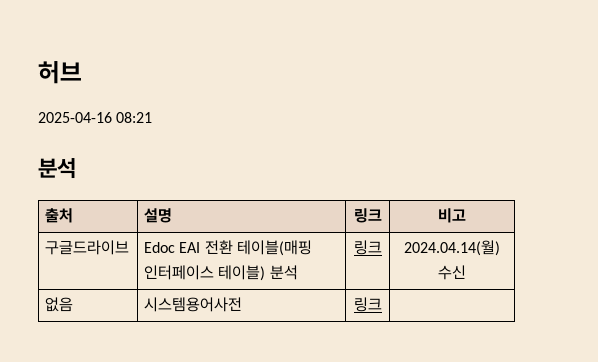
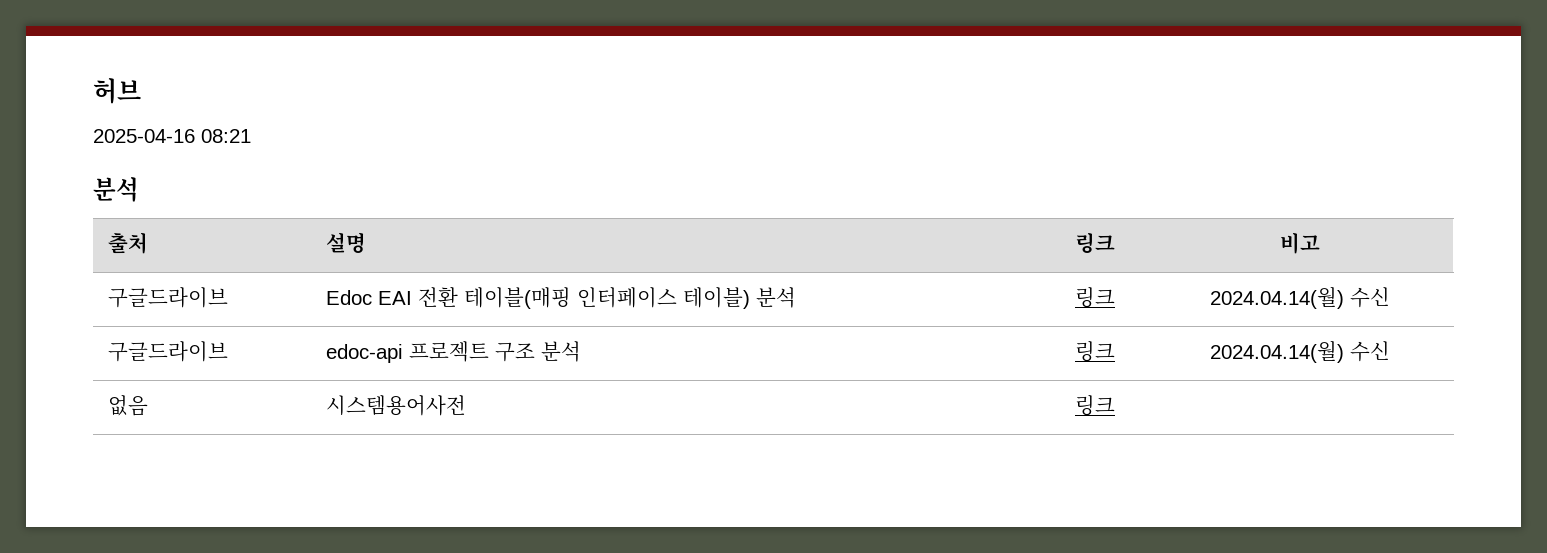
(466, 272) none -> [108,341,229,362] [326,341,582,363] [1075,341,1115,362] [1210,340,1390,363] // 구글드라이브 | edoc-api 프로젝트 구조 분석 | 링크 | 2024.04.14(월) 수신

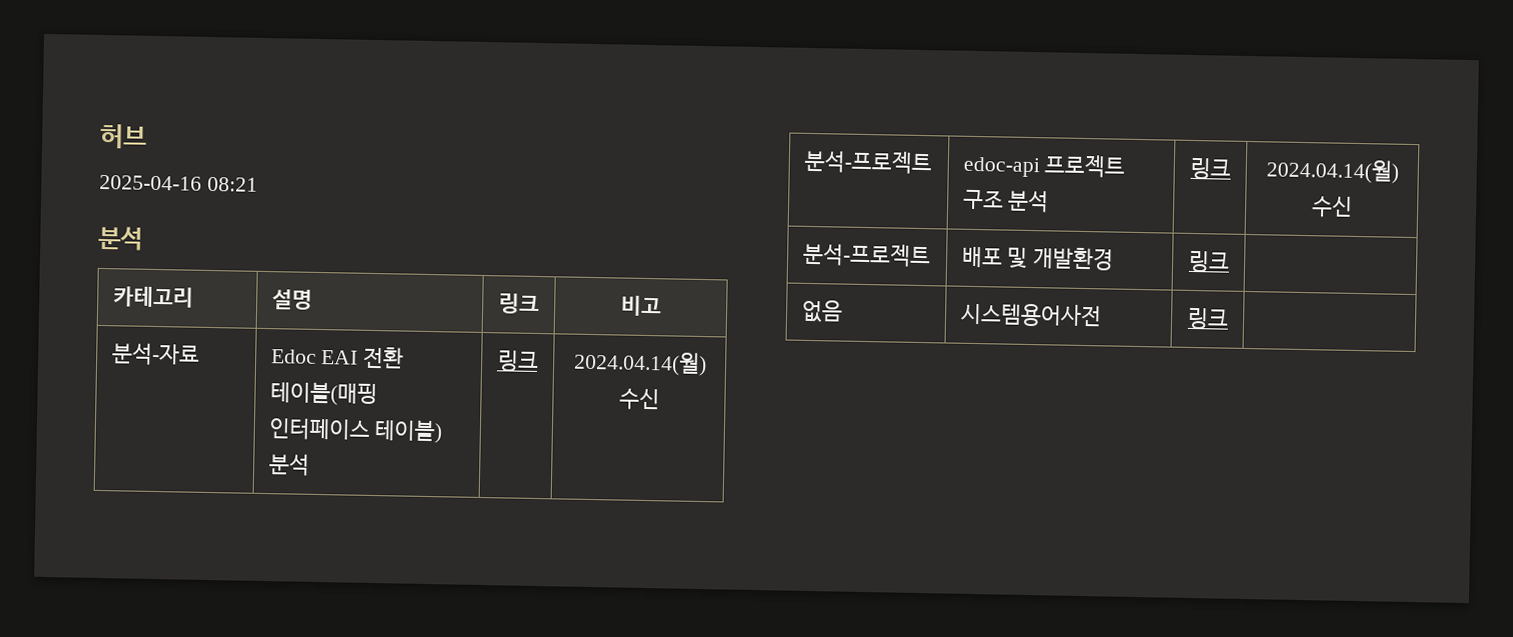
[108,232,149,254] 출처 -> [112,286,194,308] 카테고리
[108,287,229,308] 구글드라이브 -> [111,342,200,366] 분석-자료
[108,341,229,362] 구글드라이브 -> [803,149,933,175] 분석-프로젝트
(1390, 351) none -> [801,242,931,268] [960,246,1115,271] [1187,250,1230,273] // 분석-프로젝트 | 배포 및 개발환경 | 링크 |

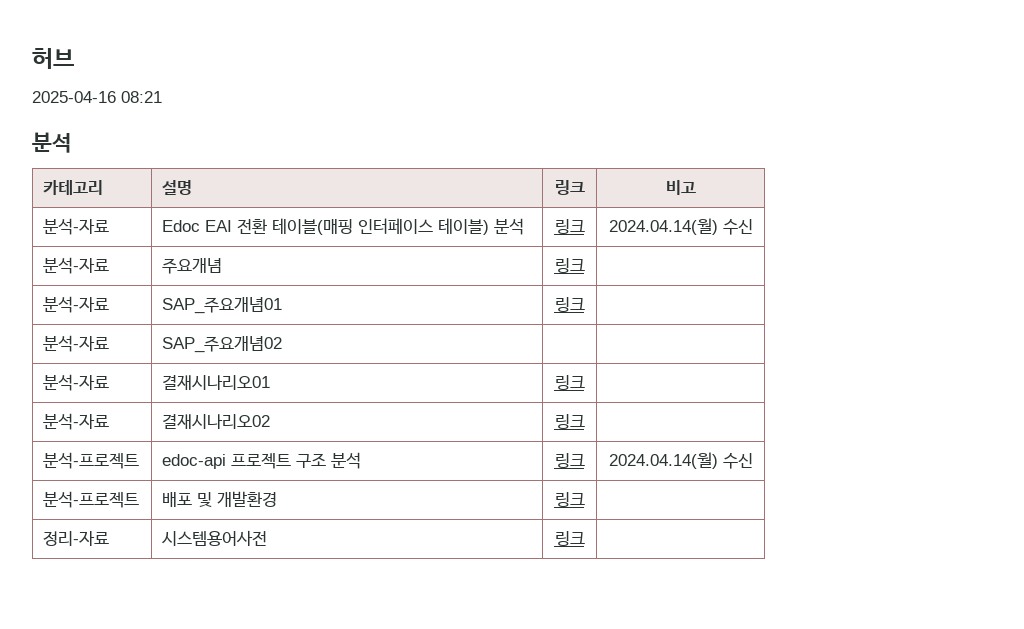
(660, 399) none -> [43,257,110,274] [162,258,223,274] [554,258,585,273] [43,296,110,313] [162,297,283,314] [554,297,585,312] [43,335,110,352] [162,336,283,353] [43,374,110,391] [162,375,271,390] [554,375,585,390] [43,413,110,430] [162,414,271,429] [554,414,585,429] // 분석-자료 | 주요개념 | 링크 | // 분석-자료 | SAP_주요개념01 | 링크 | // 분석-자료 | SAP_주요개념02 | | // 분석-자료 | 결재시나리오01 | 링크 | // 분석-자료 | 결재시나리오02 | 링크 |
[800,299,843,323] 없음 -> [43,531,110,546] 정리-자료

